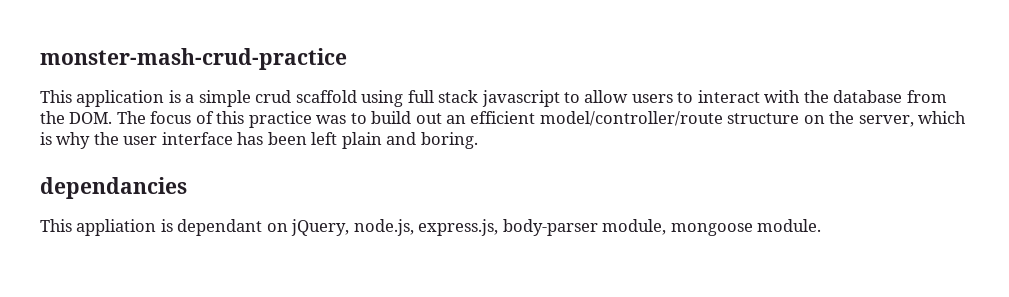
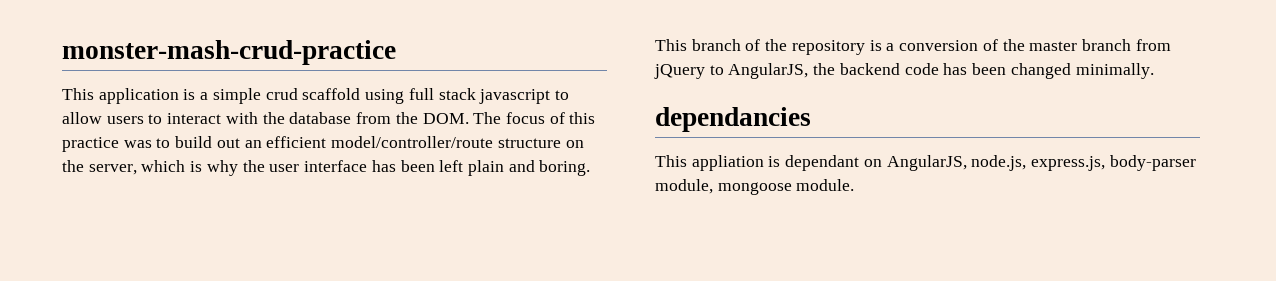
(478, 140) none -> [655,39,1171,55] [654,63,1154,79] This branch of the repository is a conversion of the master branch from jQuery to AngularJS, the backend code has been changed minimally.
[291,219,350,236] jQuery, -> [886,155,967,171] AngularJS,

